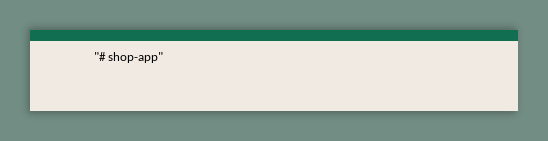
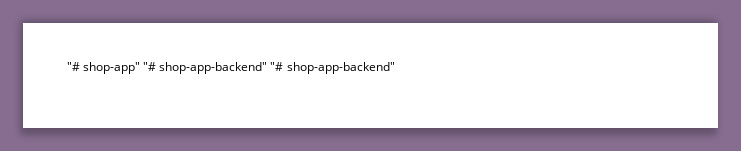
(164, 57) none -> [143,62,395,74] "# shop-app-backend" "# shop-app-backend"

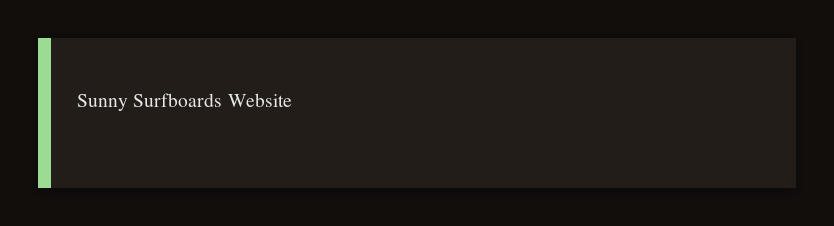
[67,62,395,74] "# shop-app" "# shop-app-backend" "# shop-app-backend" -> [77,93,292,111] Sunny Surfboards Website

